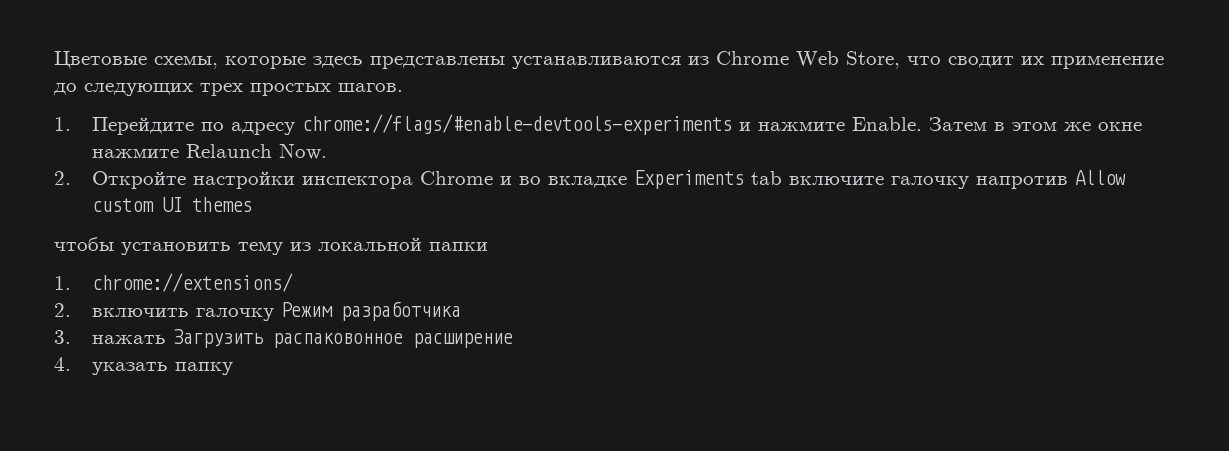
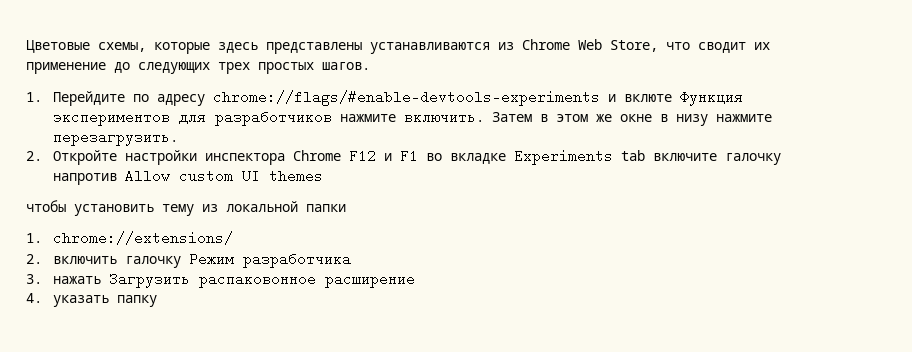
[758,117,923,131] нажмите Enable. -> [623,88,743,106] [52,108,484,126] вклюте Функция экспериментов для разработчиков нажмите включить.
[92,143,328,160] нажмите Relaunch Now. -> [659,114,772,126] [52,128,178,146] в низу нажмите перезагрузить.
[500,176,513,185] и -> [348,149,418,163] F12 и F1

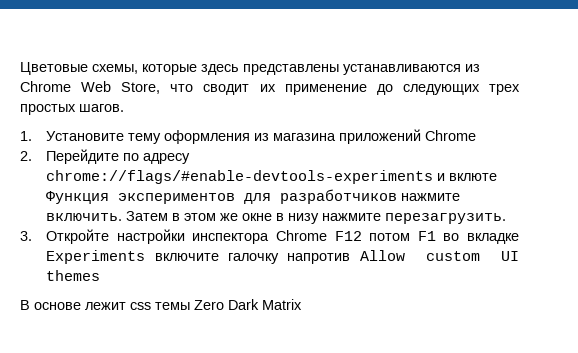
(42, 97) none -> [46,129,477,144] [20,151,32,161] Установите тему оформления из магазина приложений Chrome // 2.
[26,151,42,161] 2. -> [20,231,32,241] 3.
[383,153,392,161] и -> [369,233,411,241] потом
[620,150,645,161] tab -> (146, 257) none
[26,200,346,216] [26,231,233,245] [26,250,351,268] [26,270,415,288] [26,293,157,307] чтобы установить тему из локальной папки // 1. chrome://extensions/ // 2. включить галочку Режим разработчика // 3. нажать Загрузить распаковонное расширение // 4. указать папку -> [20,299,302,310] В основе лежит css темы Zero Dark Matrix

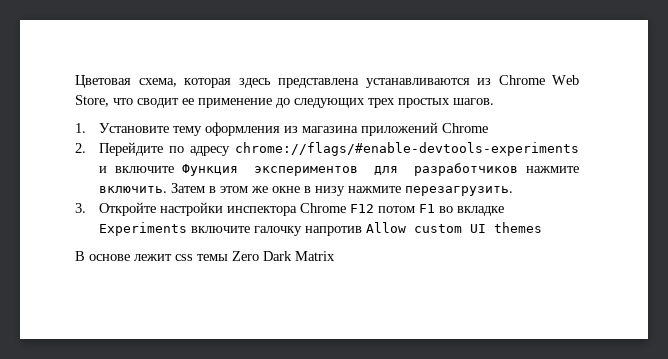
[20,62,339,75] Цветовые схемы, которые здесь представлены -> [75,75,359,88] Цветовая схема, которая здесь представлена
[259,84,276,92] их -> [182,98,194,105] ее
[449,173,498,181] вклюте -> [114,166,174,173] включите

